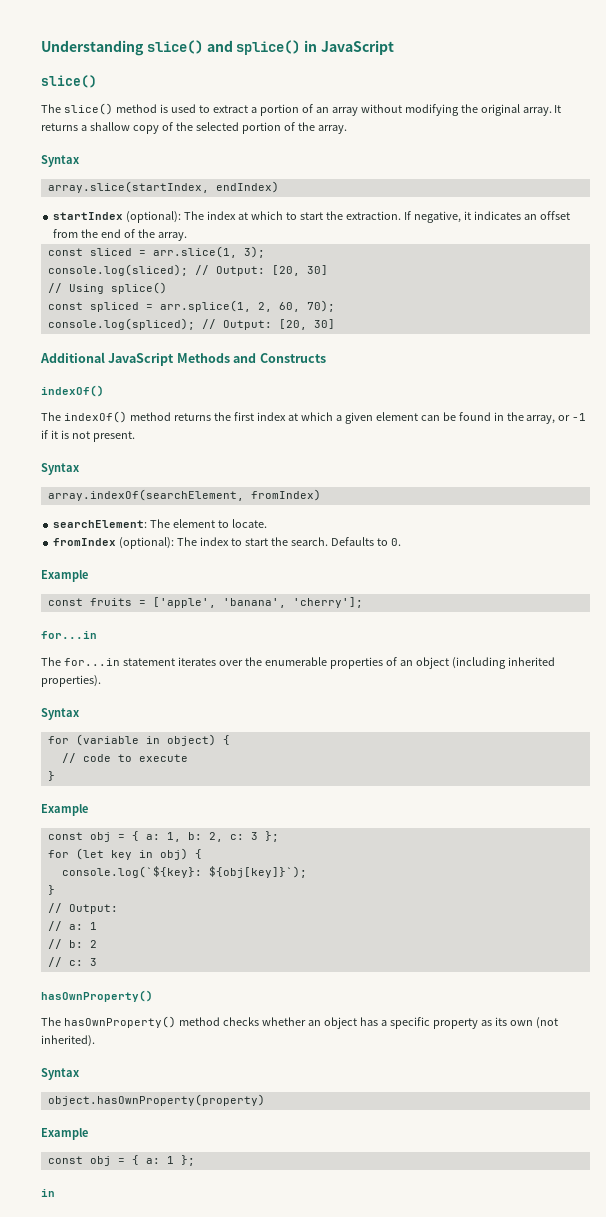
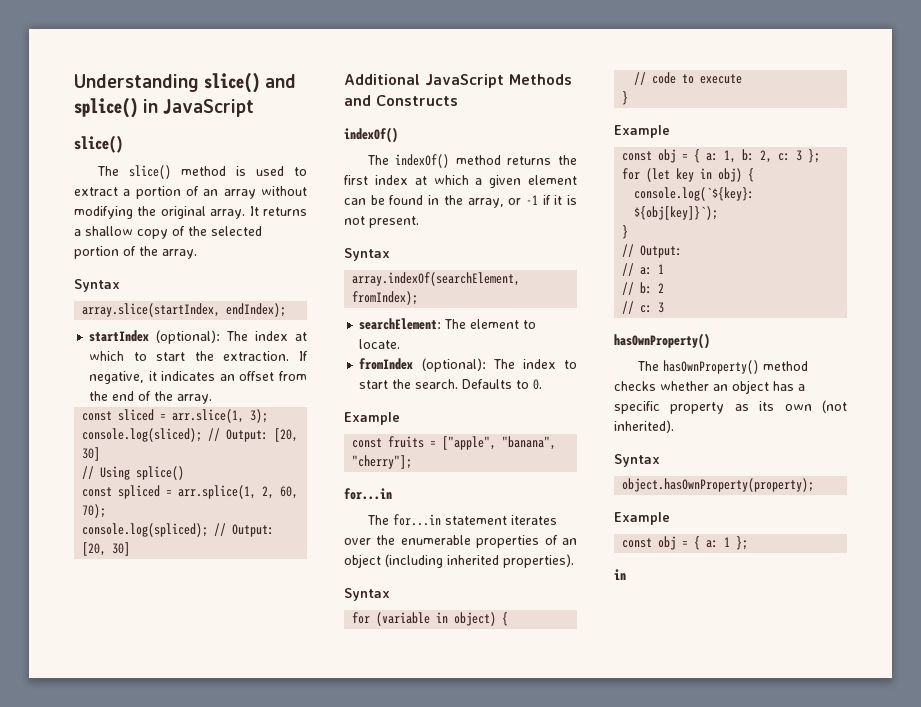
[215,181,279,193] endIndex) -> [226,303,287,317] endIndex);
[250,489,321,501] fromIndex) -> [352,291,419,305] fromIndex);
[152,597,363,608] ['apple', 'banana', 'cherry']; -> [442,436,557,450] [352,455,413,469] ["apple", "banana", "cherry"];
[47,1094,265,1106] object.hasOwnProperty(property) -> [622,478,815,492] object.hasOwnProperty(property);

